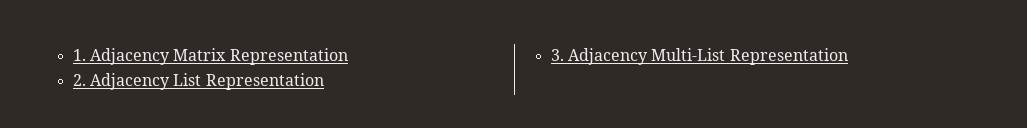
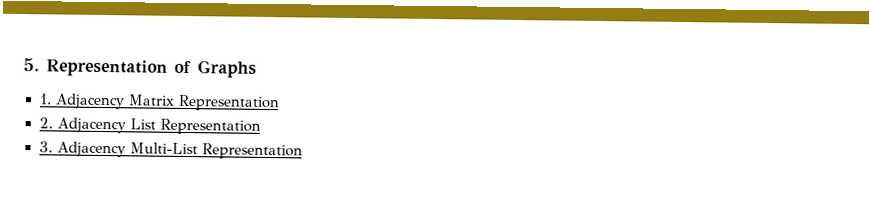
(72, 55) none -> [23,58,257,78] 5. Representation of Graphs //

